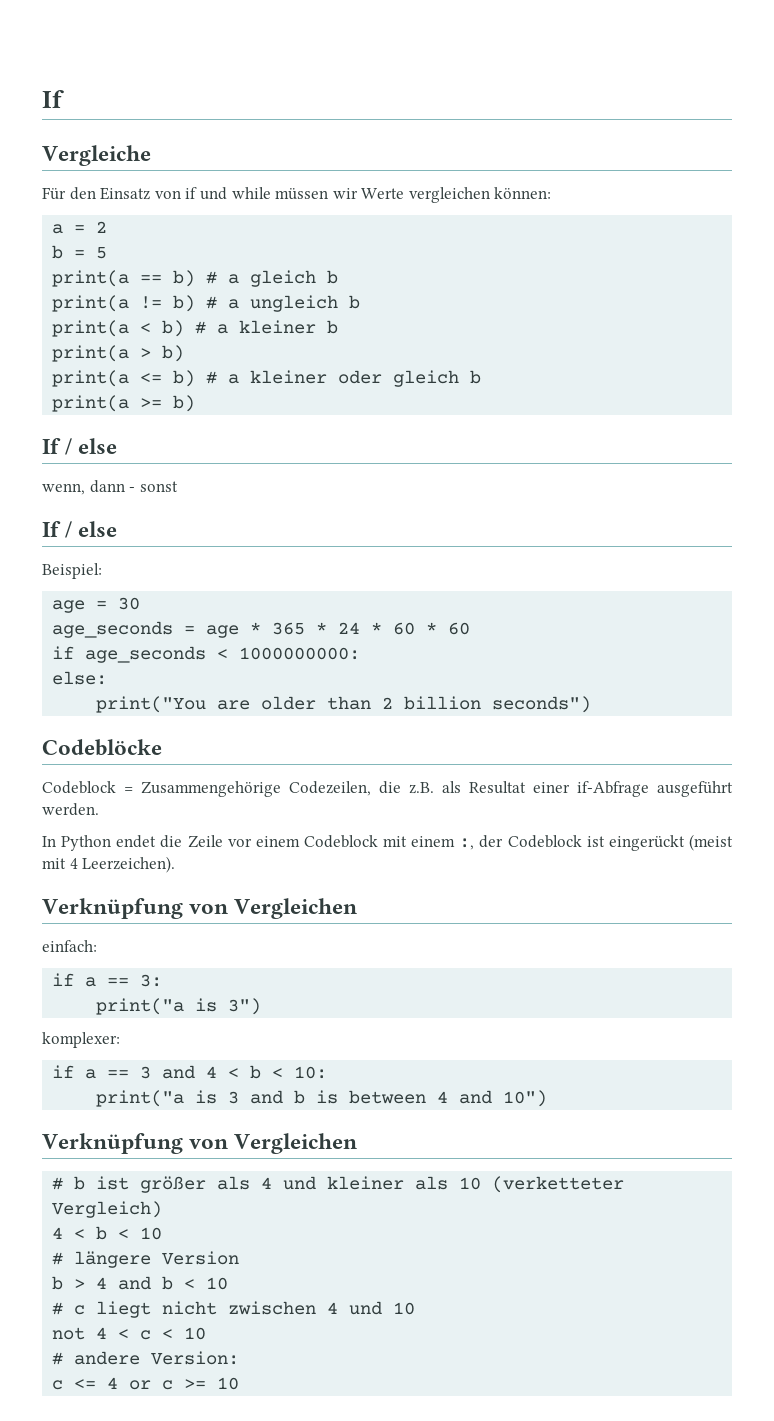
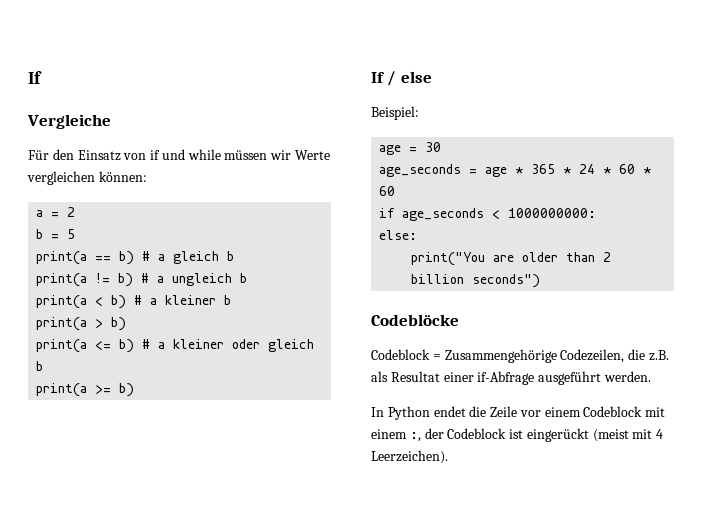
[42,480,178,495] [42,521,118,538] // wenn, dann - sonst // If / else -> (432, 77) none
[42,898,358,919] [42,940,97,952] [52,973,163,987] [96,998,262,1015] [42,1032,120,1048] [52,1065,328,1079] [96,1090,548,1107] [42,1133,358,1154] [52,1176,625,1193] [52,1201,163,1218] [52,1226,163,1240] [52,1251,240,1268] [52,1276,229,1290] [52,1301,416,1318] [52,1327,207,1340] [52,1351,240,1365] [52,1377,240,1390] // Verknüpfung von Vergleichen // einfach: // if a == 3: // print("a is 3") // komplexer: // if a == 3 and 4 < b < 10: // print("a is 3 and b is between 4 and 10") // Verknüpfung von Vergleichen // # b ist größer als 4 und kleiner als 10 (verketteter Vergleich) // 4 < b < 10 // # längere Version // b > 4 and b < 10 // # c liegt nicht zwischen 4 und 10 // not 4 < c < 10 // # andere Version: // c <= 4 or c >= 10 -> (448, 457) none

